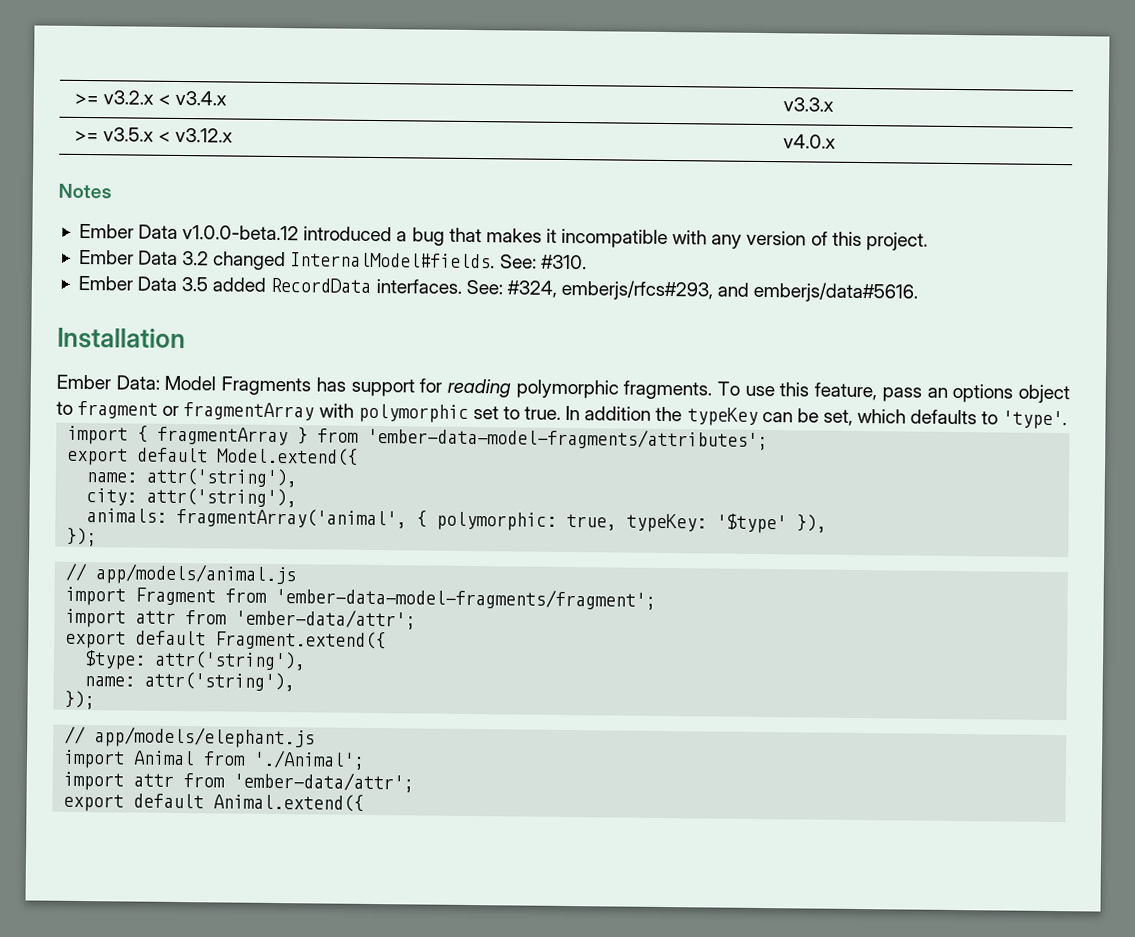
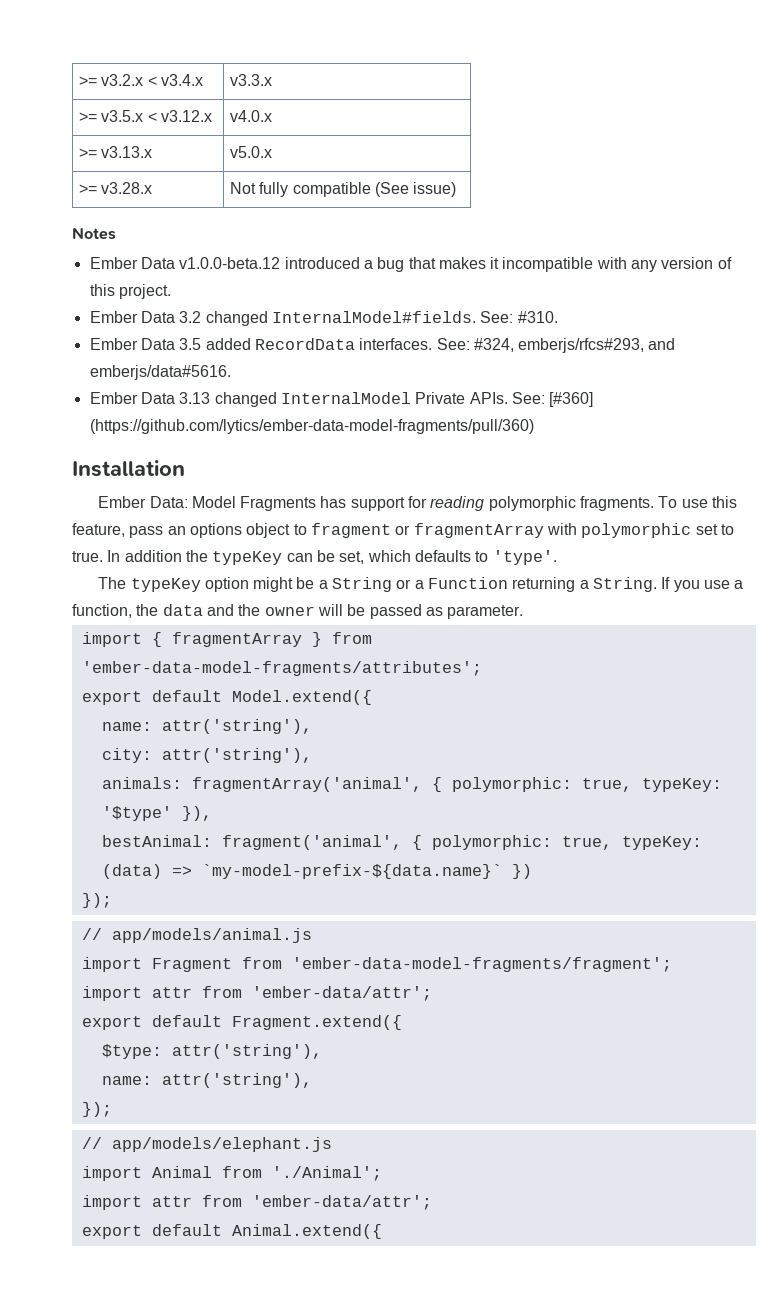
(836, 141) none -> [78,146,153,158] [229,146,272,158] [78,182,153,194] [229,182,457,197] // >= v3.13.x | v5.0.x // >= v3.28.x | Not fully compatible (See issue)
(919, 292) none -> [89,392,594,407] [89,419,534,434] // Ember Data 3.13 changed InternalModel Private APIs. See: [#360] (https://github.com/lytics/ember-data-model-fragments/pull/360)
(1068, 420) none -> [98,577,744,592] [72,604,524,619] // The typeKey option might be a String or a Function returning a String. If you use a function, the data and the owner will be passed as parameter.
(828, 523) none -> [101,835,702,850] [101,864,532,879] // bestAnimal: fragment('animal', { polymorphic: true, typeKey: (data) => `my-model-prefix-${data.name}` })

